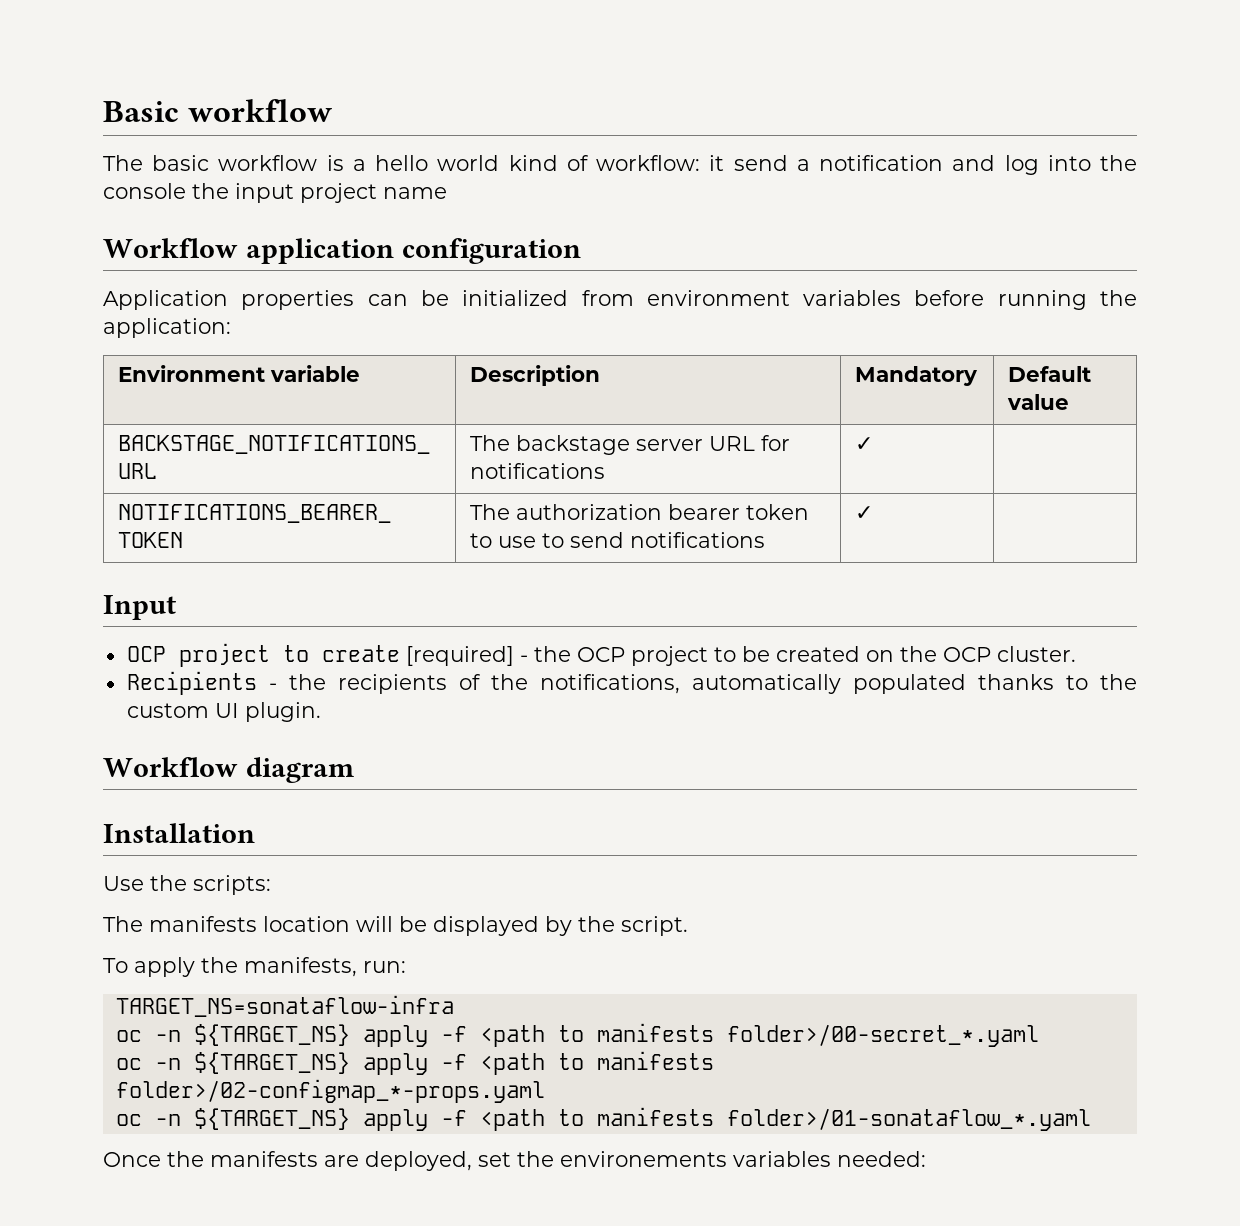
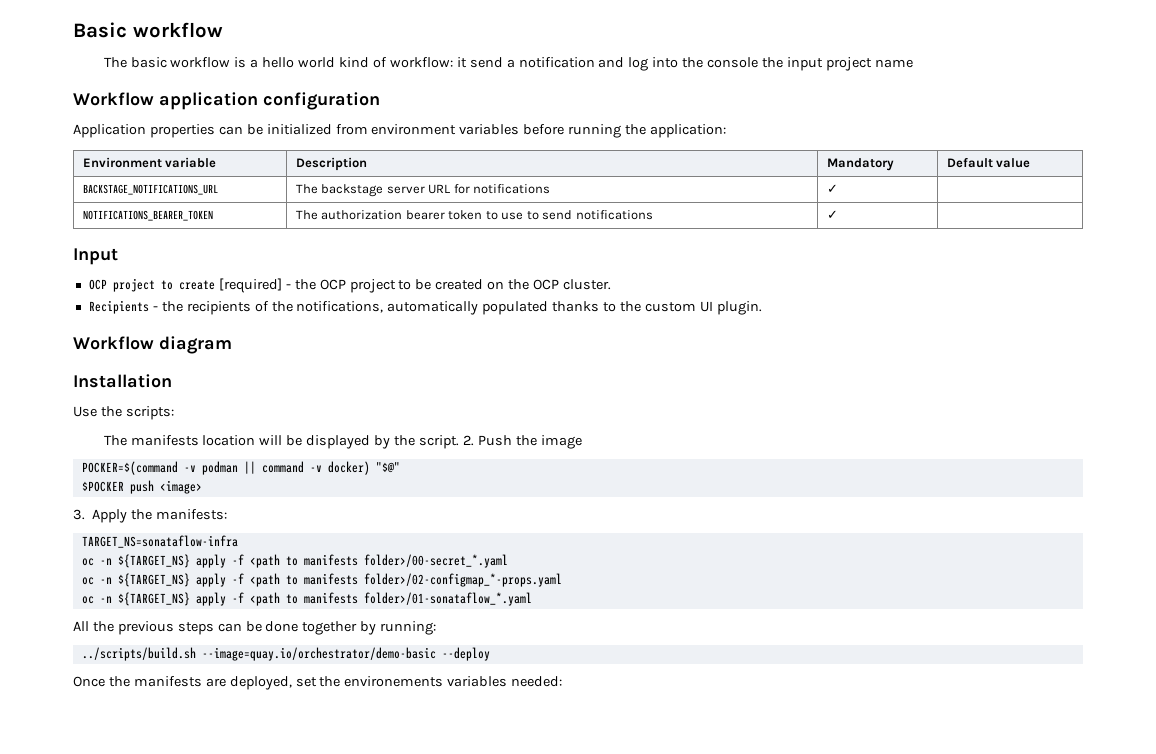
[103,957,406,977] // To apply the manifests, run: -> [462,435,582,449] [81,461,400,475] [81,480,202,494] [73,509,228,523] 2. Push the image // POCKER=$(command -v podman || command -v docker) "$@" // $POCKER push <image> // 3. Apply the manifests:
(1091, 1119) none -> [73,621,437,635] [81,647,490,661] // All the previous steps can be done together by running: // ../scripts/build.sh --image=quay.io/orchestrator/demo-basic --deploy

